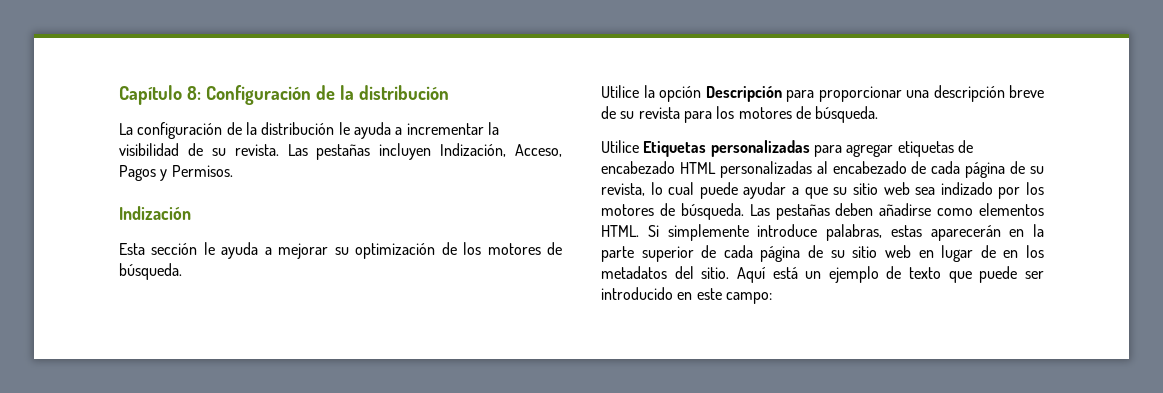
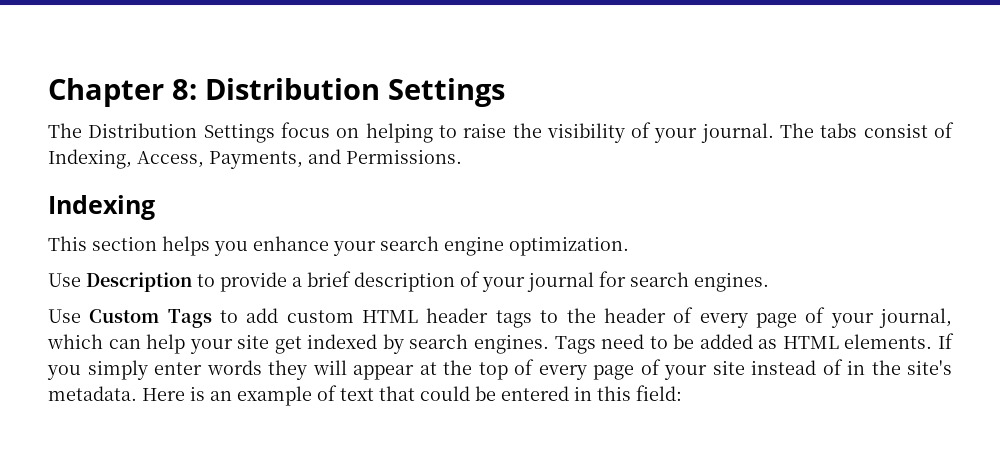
[119,85,449,105] [119,122,499,139] [119,143,562,160] [119,165,233,181] [119,206,191,220] [119,242,562,259] [119,263,182,280] [601,85,1044,102] [601,106,879,123] [601,140,973,157] [601,161,1044,178] [601,182,1044,199] [601,203,1044,220] [601,224,1044,241] [601,245,1044,262] [601,266,1044,283] [601,287,772,304] Capítulo 8: Configuración de la distribución // La configuración de la distribución le ayuda a incrementar la visibilidad de su revista. Las pestañas incluyen Indización, Acceso, Pagos y Permisos. // Indización // Esta sección le ayuda a mejorar su optimización de los motores de búsqueda. // Utilice la opción Descripción para proporcionar una descripción breve de su revista para los motores de búsqueda. // Utilice Etiquetas personalizadas para agregar etiquetas de encabezado HTML personalizadas al encabezado de cada página de su revista, lo cual puede ayudar a que su sitio web sea indizado por los motores de búsqueda. Las pestañas deben añadirse como elementos HTML. Si simplemente introduce palabras, estas aparecerán en la parte superior de cada página de su sitio web en lugar de en los metadatos del sitio. Aquí está un ejemplo de texto que puede ser introducido en este campo: -> [48,78,505,107] [48,122,954,143] [48,149,462,169] [48,195,155,220] [48,236,629,256] [48,271,769,292] [48,307,953,328] [47,333,954,354] [47,359,952,380] [48,385,682,406] Chapter 8: Distribution Settings // The Distribution Settings focus on helping to raise the visibility of your journal. The tabs consist of Indexing, Access, Payments, and Permissions. // Indexing // This section helps you enhance your search engine optimization. // Use Description to provide a brief description of your journal for search engines. // Use Custom Tags to add custom HTML header tags to the header of every page of your journal, which can help your site get indexed by search engines. Tags need to be added as HTML elements. If you simply enter words they will appear at the top of every page of your site instead of in the site's metadata. Here is an example of text that could be entered in this field:

